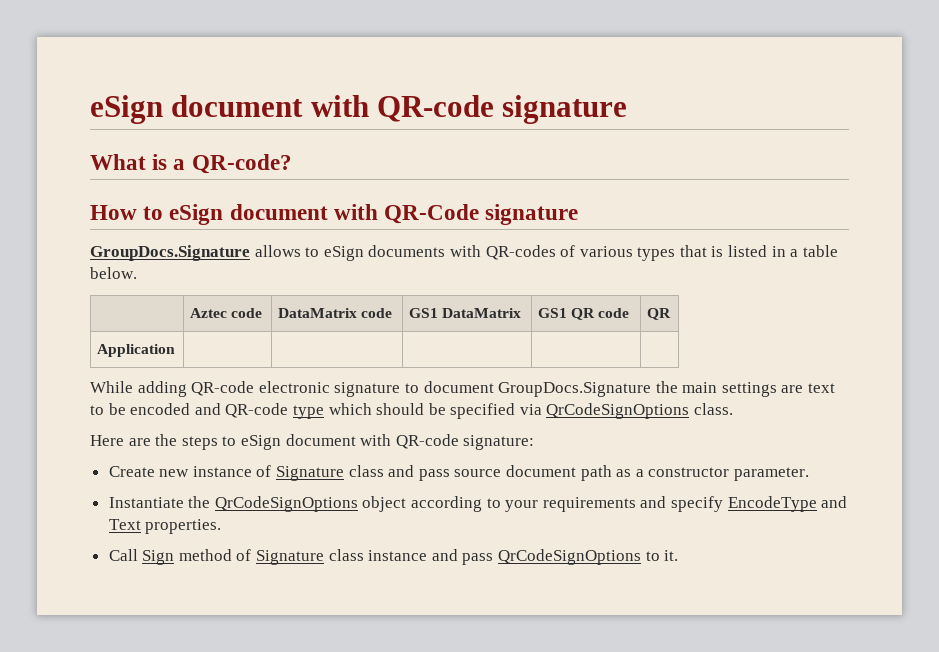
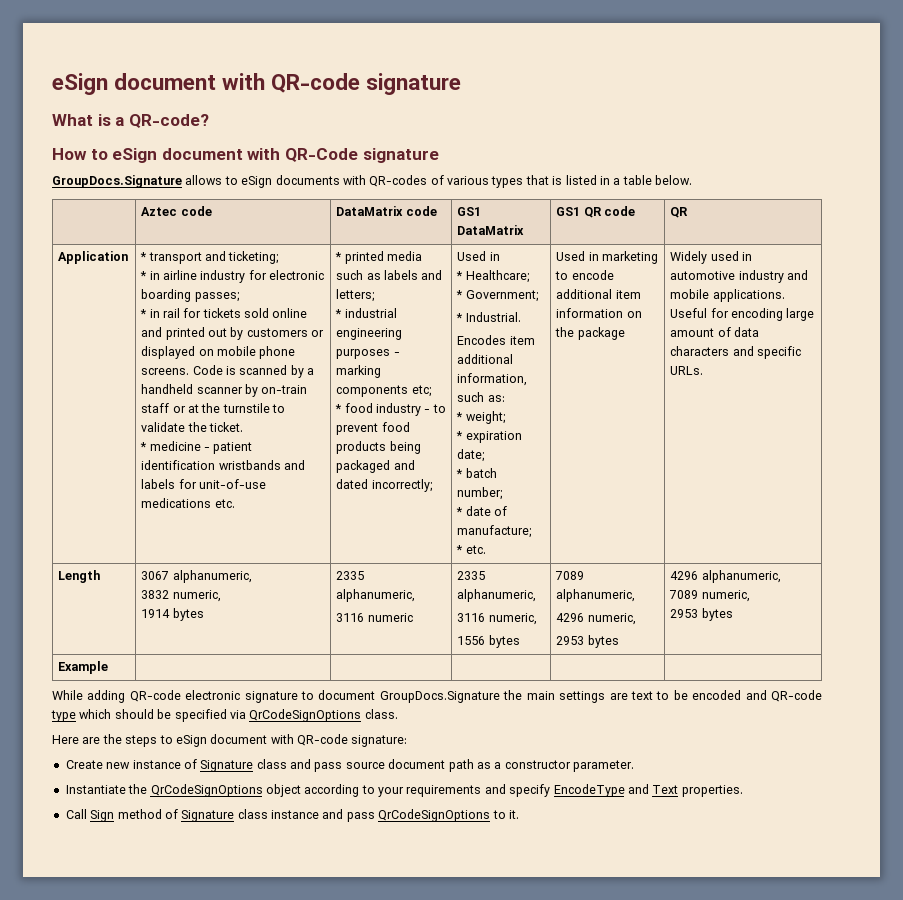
(176, 350) none -> [140,251,279,264] [140,270,325,283] [141,289,239,302] [140,308,308,318] [141,327,325,340] [141,346,296,359] [141,365,315,378] [141,384,308,397] [141,403,286,413] [141,422,243,432] [140,441,253,454] [141,460,305,470] [141,479,266,489] [141,498,235,508] [335,251,422,264] [336,270,443,280] [336,289,375,302] [335,308,397,318] [336,328,403,340] [336,349,400,359] [336,365,382,378] [336,385,431,397] [335,403,446,416] [336,422,410,435] [336,441,421,454] [336,460,415,473] [336,479,432,492] [457,251,500,261] [456,270,529,283] [456,290,538,302] [456,312,521,322] [457,335,535,345] [457,354,514,364] [457,373,528,386] [457,392,505,402] [456,411,505,424] [456,431,522,443] [457,449,485,462] [456,468,497,478] [457,487,503,500] [456,506,507,516] [457,525,532,538] [456,545,486,554] [556,251,658,264] [555,270,614,280] [556,289,641,299] [556,308,642,318] [555,327,625,340] [670,251,752,264] [670,270,808,283] [670,289,785,302] [670,308,815,321] [670,327,759,337] [670,346,801,359] [670,366,704,375] [58,570,101,583] [141,570,252,583] [141,590,221,602] [141,608,204,621] [336,571,365,580] [336,589,416,602] [336,613,413,622] [457,571,486,580] [457,589,537,602] [457,613,537,625] [457,635,520,648] [555,571,585,580] [556,589,636,602] [556,613,636,625] [556,635,619,648] [670,570,781,583] [669,590,750,602] [670,608,733,621] [58,661,109,674] | * transport and ticketing; // * in airline industry for electronic boarding passes; // * in rail for tickets sold online and printed out by customers or displayed on mobile phone screens. Code is scanned by a handheld scanner by on-train staff or at the turnstile to validate the ticket. // * medicine - patient identification wristbands and labels for unit-of-use medications etc. | * printed media such as labels and letters; // * industrial engineering purposes - marking components etc; // * food industry - to prevent food products being packaged and dated incorrectly; | Used in // * Healthcare; // * Government; // * Industrial. // Encodes item additional information, such as: // * weight; // * expiration date; // * batch number; // * date of manufacture; // * etc. | Used in marketing to encode additional item information on the package | Widely used in automotive industry and mobile applications. Useful for encoding large amount of data characters and specific URLs. // Length | 3067 alphanumeric, // 3832 numeric, // 1914 bytes | 2335 alphanumeric, // 3116 numeric | 2335 alphanumeric, // 3116 numeric, // 1556 bytes | 7089 alphanumeric, // 4296 numeric, // 2953 bytes | 4296 alphanumeric, // 7089 numeric, // 2953 bytes // Example

